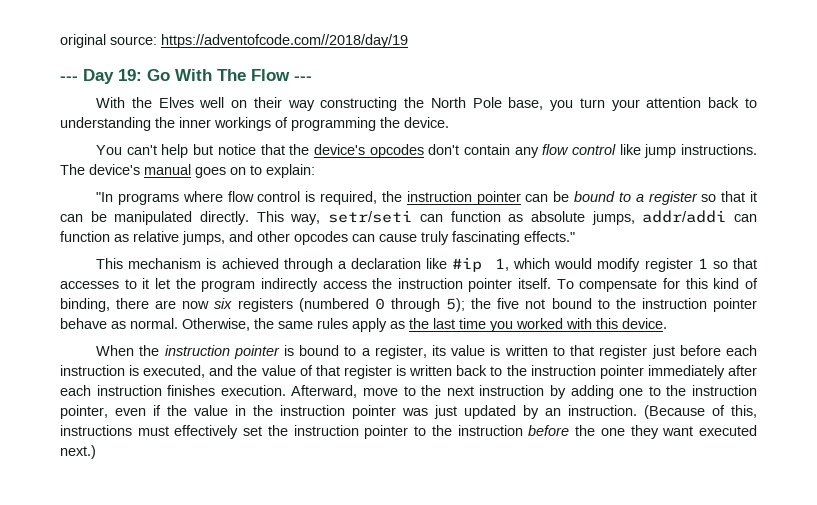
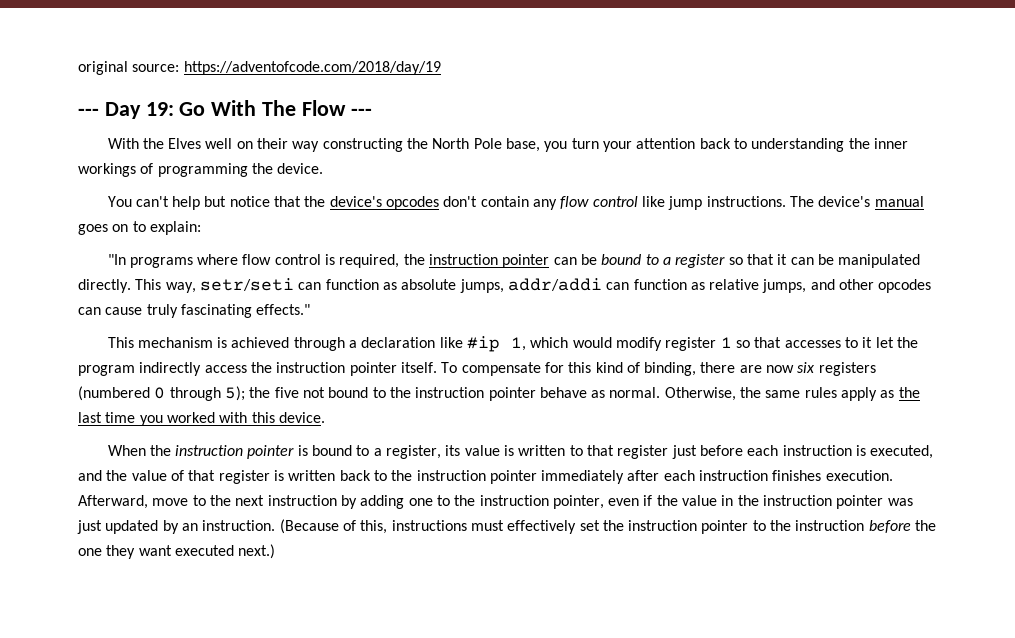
[161,34,408,48] https://adventofcode.com//2018/day/19 -> [183,61,441,75] https://adventofcode.com/2018/day/19

